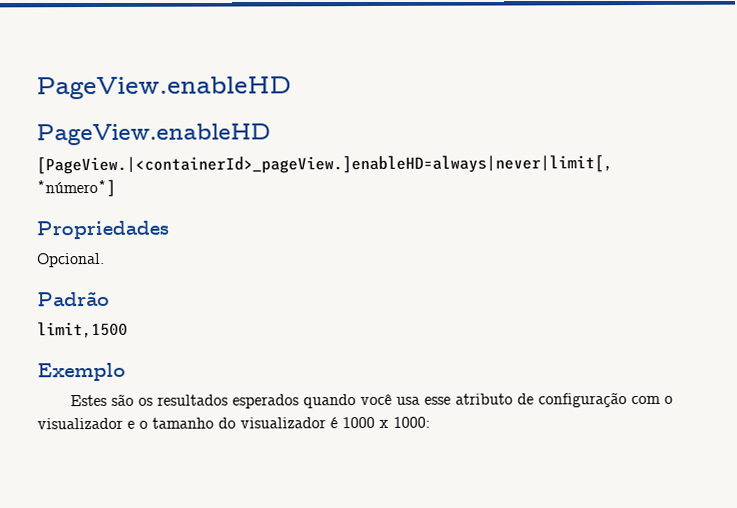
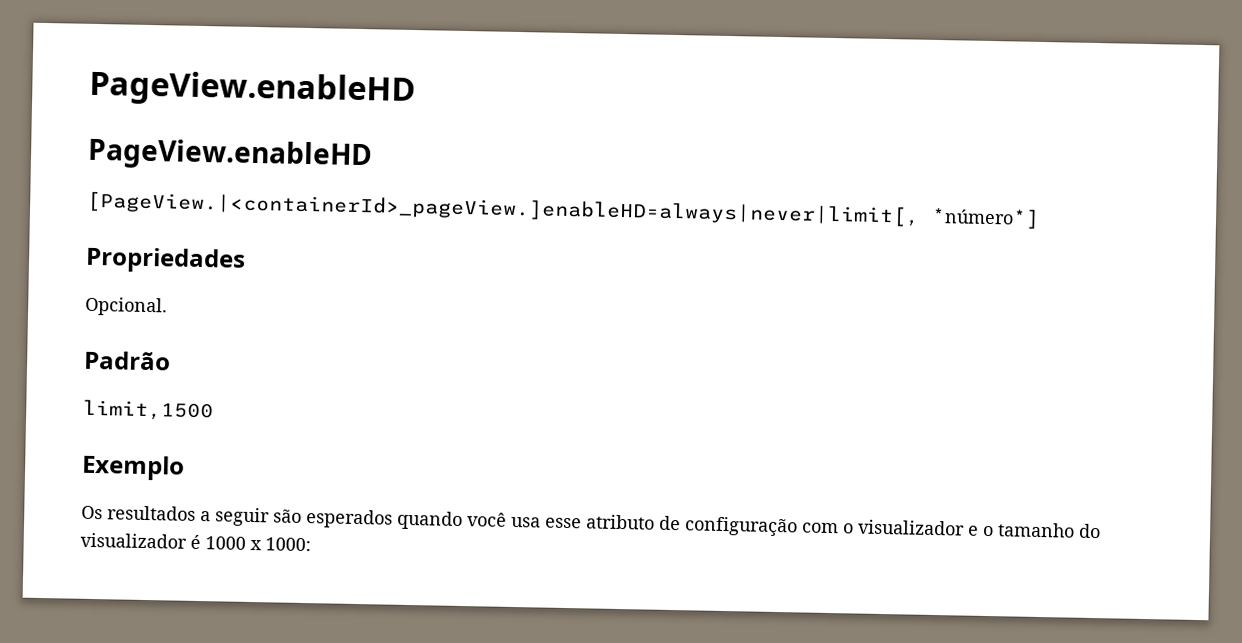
[69,393,228,407] Estes são os resultados -> [81,505,302,527] Os resultados a seguir são

